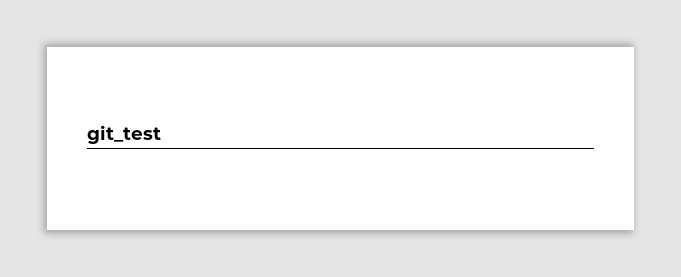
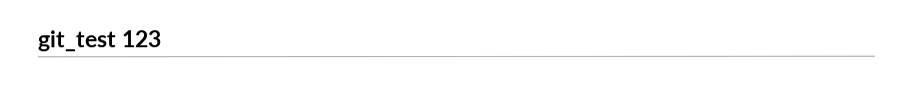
(161, 134) none -> [121,30,162,48] 123

